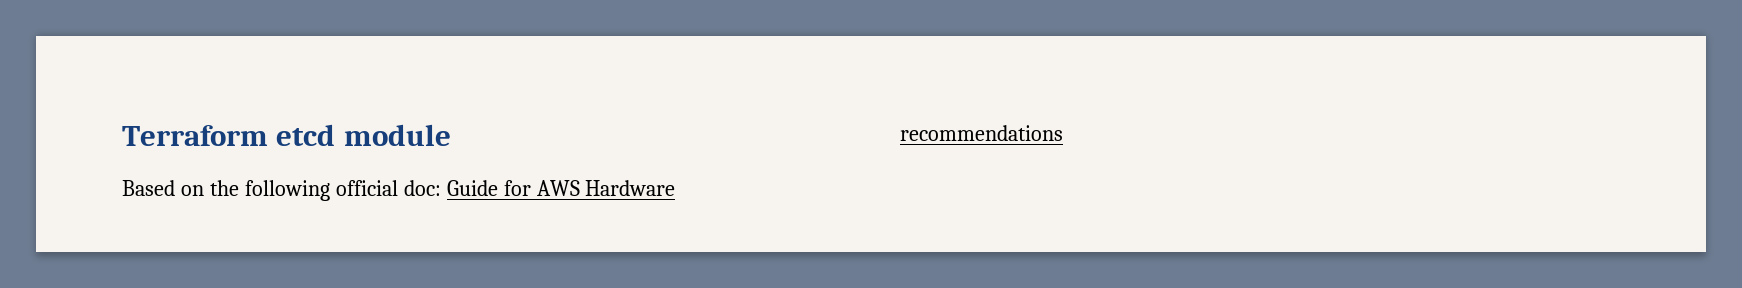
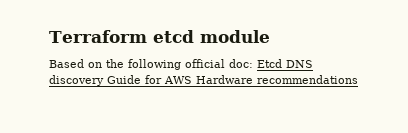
(441, 188) none -> [257,59,313,68] [49,75,104,86] Etcd DNS discovery

